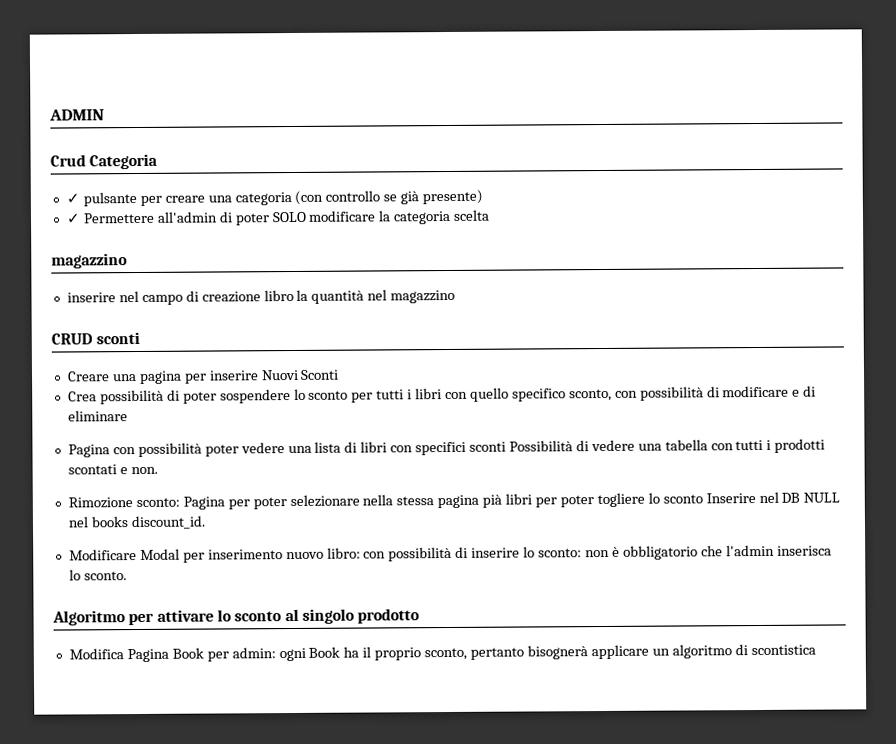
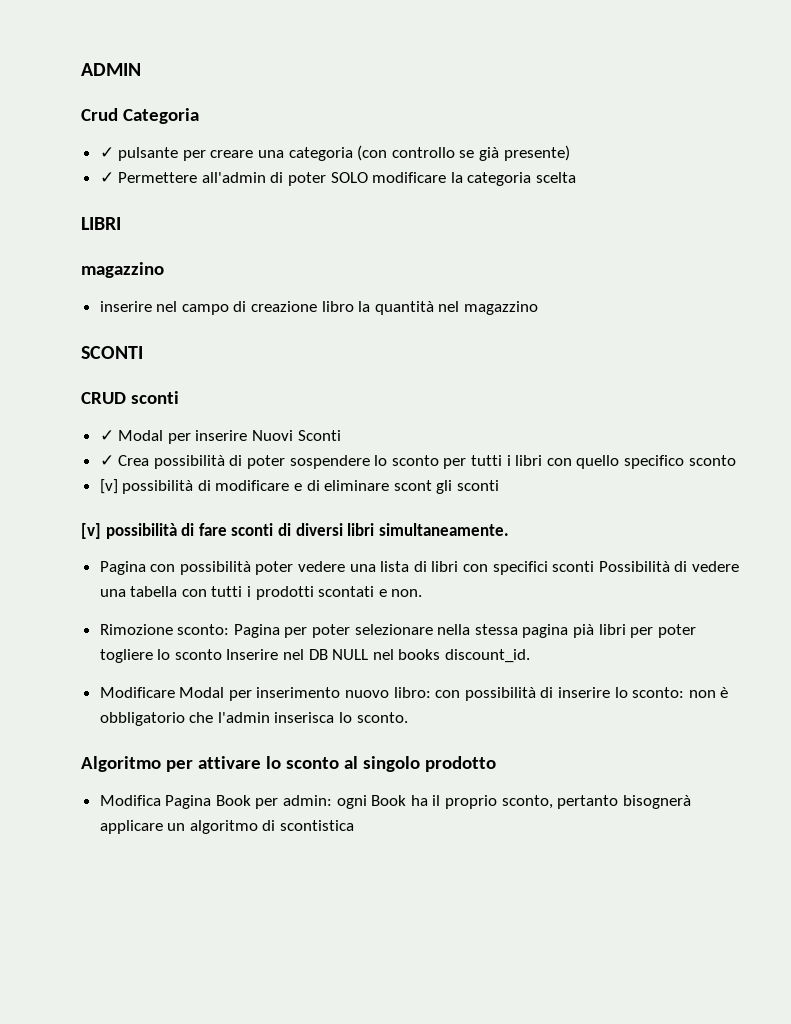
(491, 215) none -> [81,217,121,230] // LIBRI
(456, 296) none -> [81,346,143,359] // SCONTI
[66,370,182,384] Creare una pagina -> [99,430,164,441] ✓ Modal
(340, 374) none -> [99,455,114,466] ✓
[568,388,638,402] sconto, con -> [688,455,736,466] [99,479,118,494] sconto // [v]
(128, 416) none -> [393,480,500,494] [81,523,509,539] scont gli sconti // [v] possibilità di fare sconti di diversi libri simultaneamente.

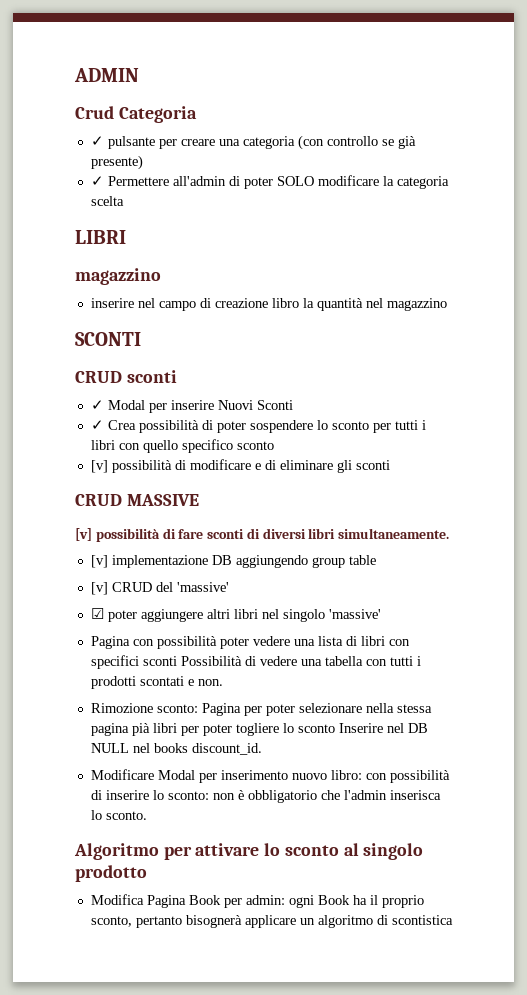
[393,480,432,491] scont -> (333, 465) none
(500, 485) none -> [75,494,199,506] // CRUD MASSIVE
(509, 529) none -> [90,555,376,568] [90,582,229,595] [90,608,381,622] // [v] implementazione DB aggiungendo group table // [v] CRUD del 'massive' // ☑ poter aggiungere altri libri nel singolo 'massive'

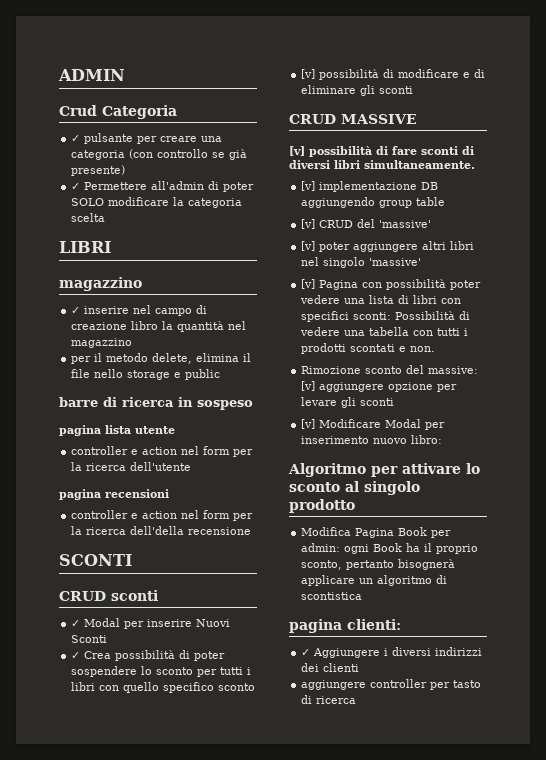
(161, 276) none -> [71,307,81,314] ✓
(447, 304) none -> [71,353,252,364] [71,369,221,380] [59,397,253,410] [59,425,175,436] [71,446,254,457] [71,462,192,471] [59,489,169,500] [71,510,254,521] [71,526,252,535] // per il metodo delete, elimina il file nello storage e public // barre di ricerca in sospeso // pagina lista utente // controller e action nel form per la ricerca dell'utente // pagina recensioni // controller e action nel form per la ricerca dell'della recensione
[90,608,104,619] ☑ -> [301,241,316,251] [v]
(381, 614) none -> [301,279,316,289] [v]
[142,656,177,666] sconti -> [353,312,392,320] sconti:
[156,703,432,716] [90,723,428,736] [90,743,262,755] sconto: Pagina per poter selezionare nella stessa pagina pià libri per poter togliere lo sconto Inserire nel DB NULL nel books discount_id. // -> [365,365,479,374] [301,381,458,392] [301,397,395,408] [301,419,316,429] sconto del massive: [v] aggiungere opzione per levare gli sconti // [v]
[365,770,450,783] [90,790,441,803] [90,810,147,820] con possibilità di inserire lo sconto: non è obbligatorio che l'admin inserisca lo sconto. -> (443, 439) none
(453, 920) none -> [289,619,401,633] [301,647,483,658] [301,663,360,672] [301,679,482,690] [301,695,357,704] // pagina clienti: // ✓ Aggiungere i diversi indirizzi dei clienti // aggiungere controller per tasto di ricerca

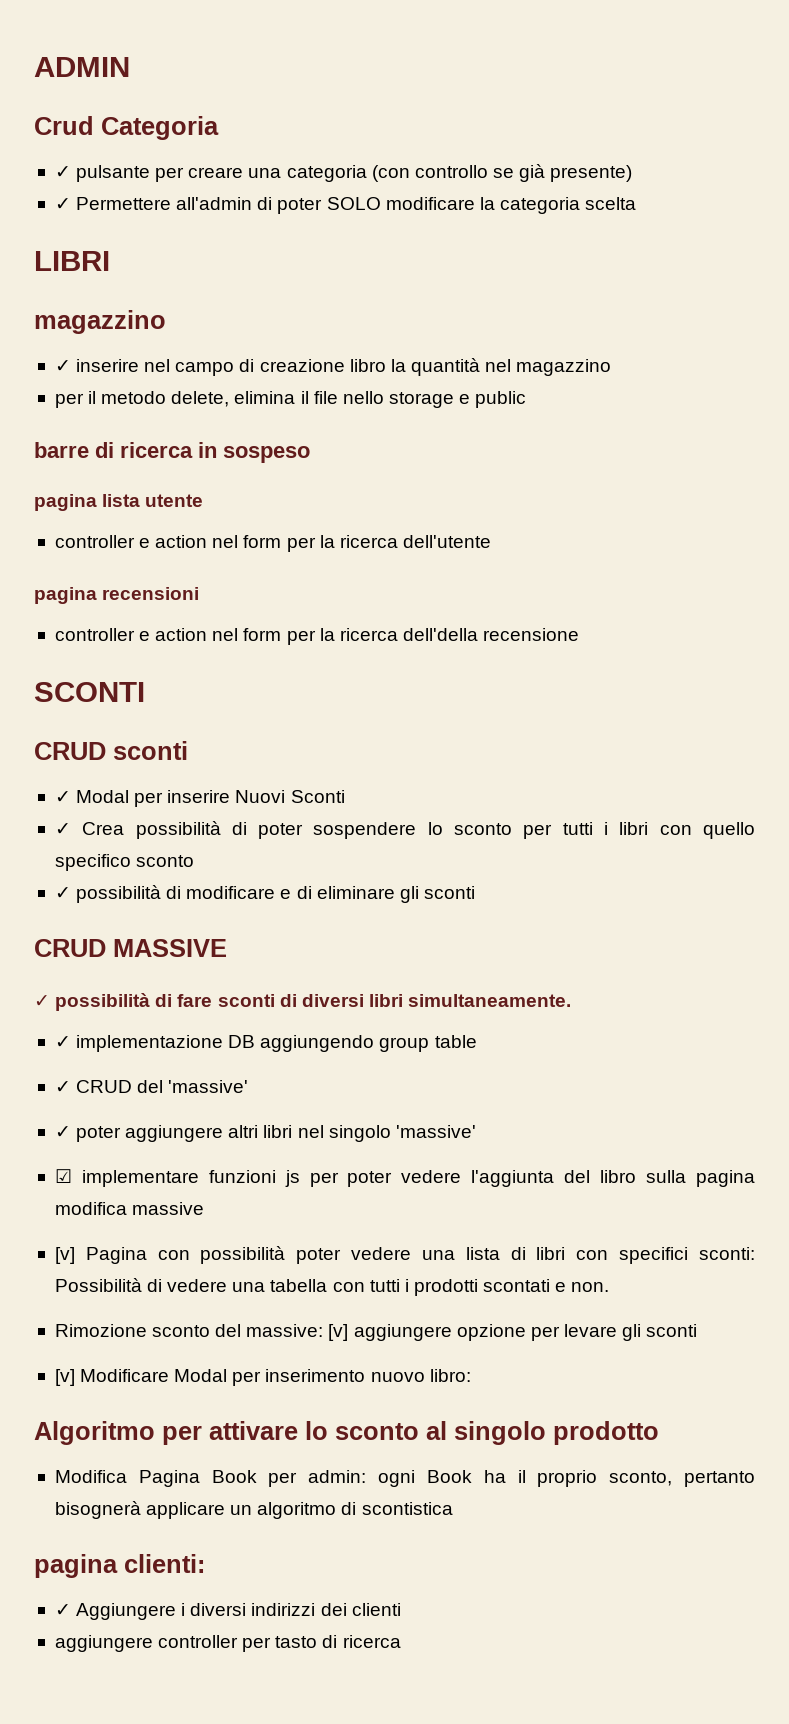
[301,69,316,79] [v] -> [54,887,71,899] ✓
[289,146,305,156] [v] -> [34,995,50,1007] ✓
[301,181,316,191] [v] -> [54,1036,71,1048] ✓
[301,219,316,229] [v] -> [54,1081,71,1093] ✓
[301,241,316,251] [v] -> [54,1126,71,1138] ✓
(422, 262) none -> [54,1169,755,1187] [54,1202,205,1215] // ☑ implementare funzioni js per poter vedere l'aggiunta del libro sulla pagina modifica massive

